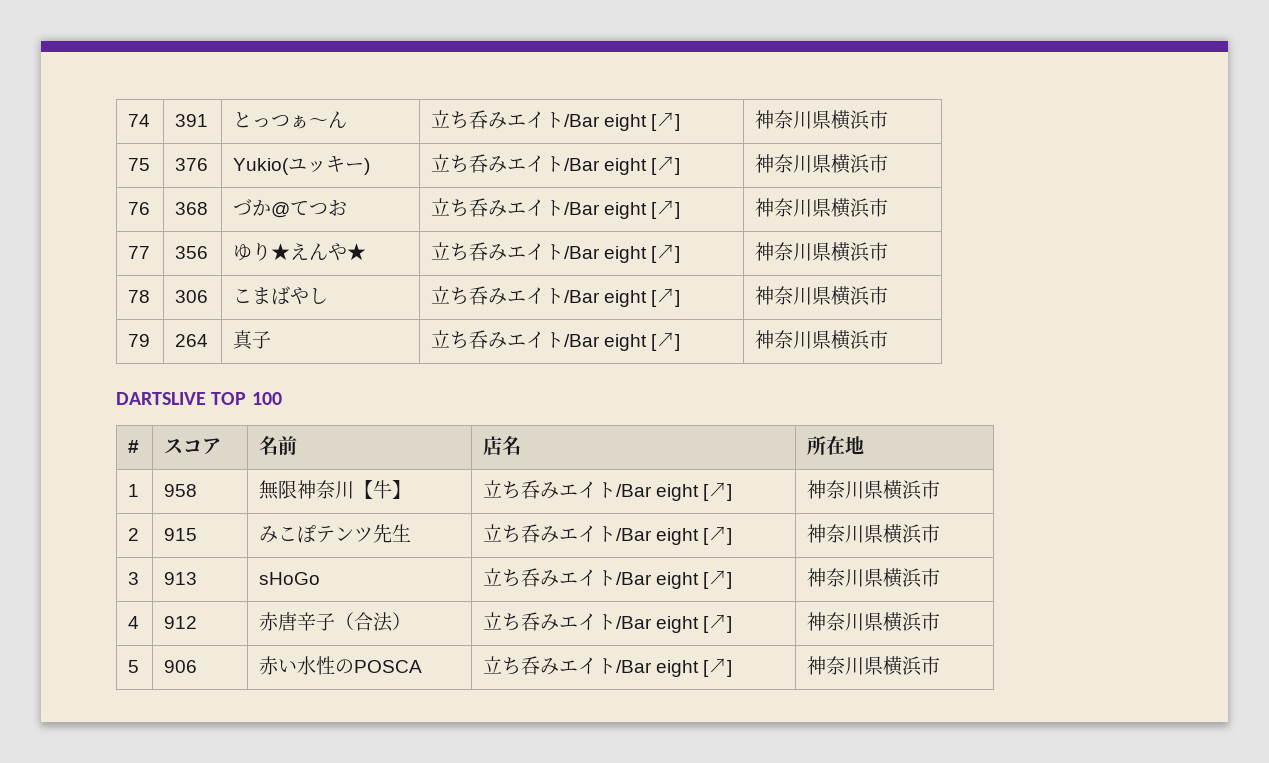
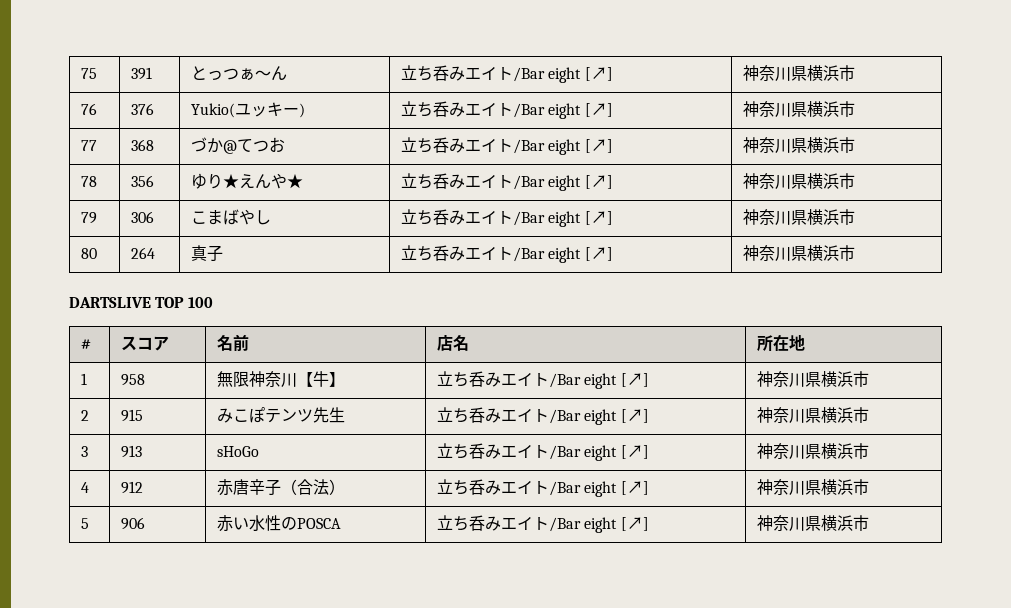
[128,114,151,127] 74 -> [80,68,97,79] 75
[128,158,151,171] 75 -> [80,103,97,115] 76
[128,202,151,215] 76 -> [80,140,97,151] 77
[128,246,151,259] 77 -> [80,176,97,187] 78
[128,290,151,303] 78 -> [80,212,97,224] 79
[128,334,151,347] 79 -> [80,248,97,259] 80

